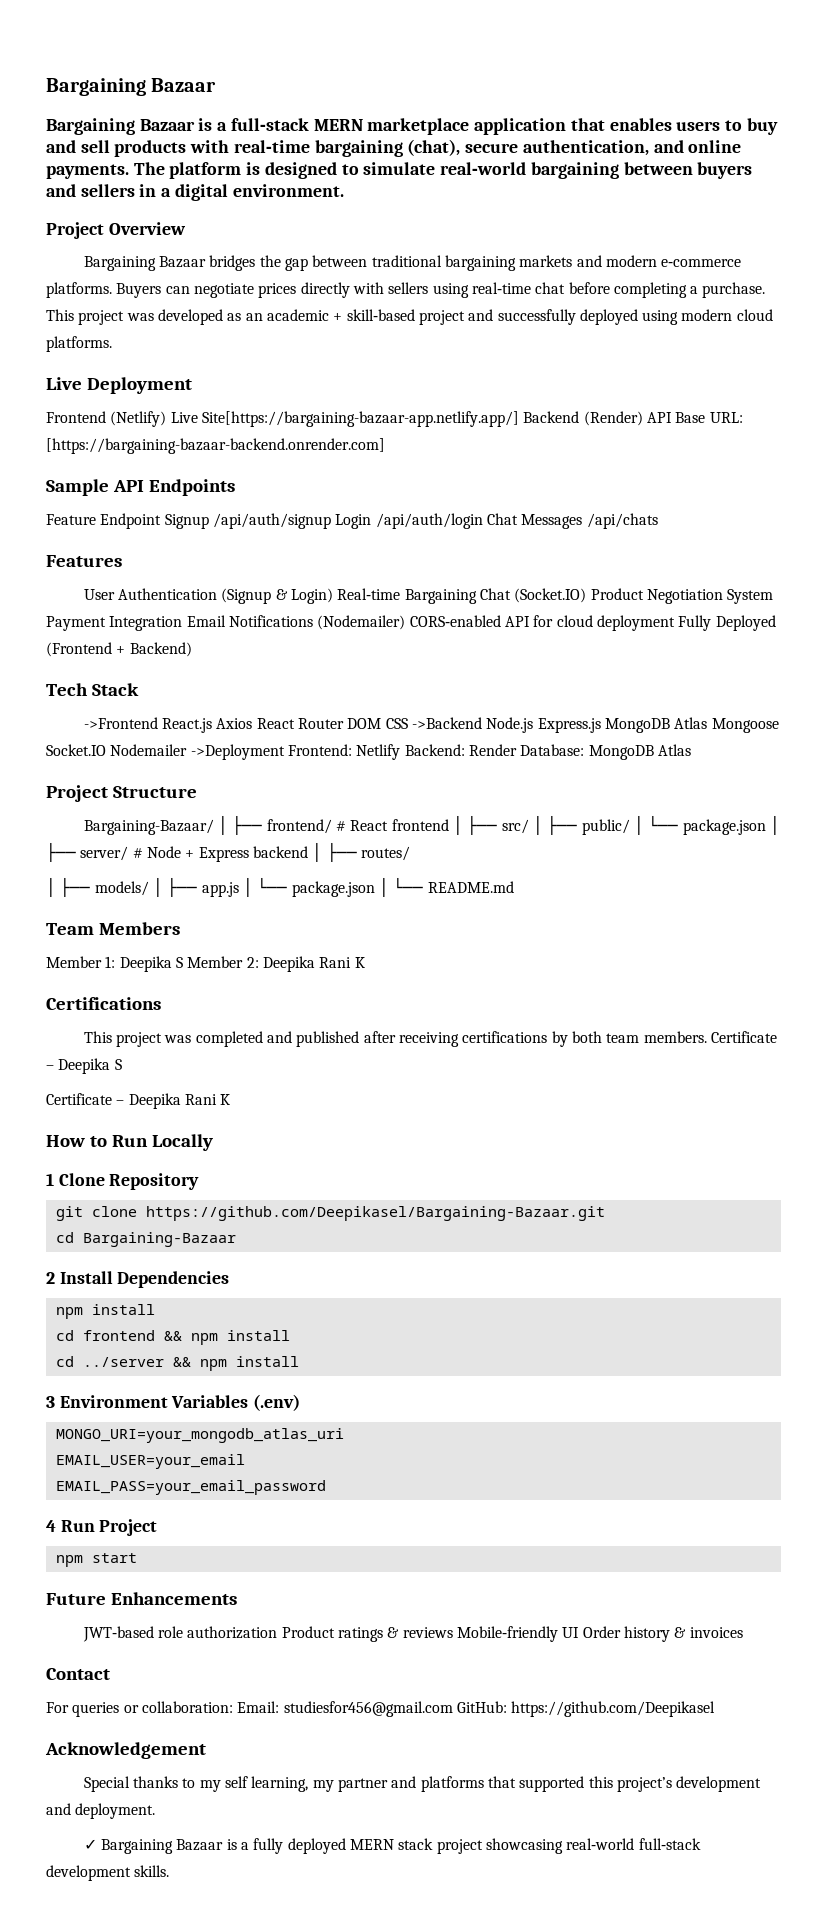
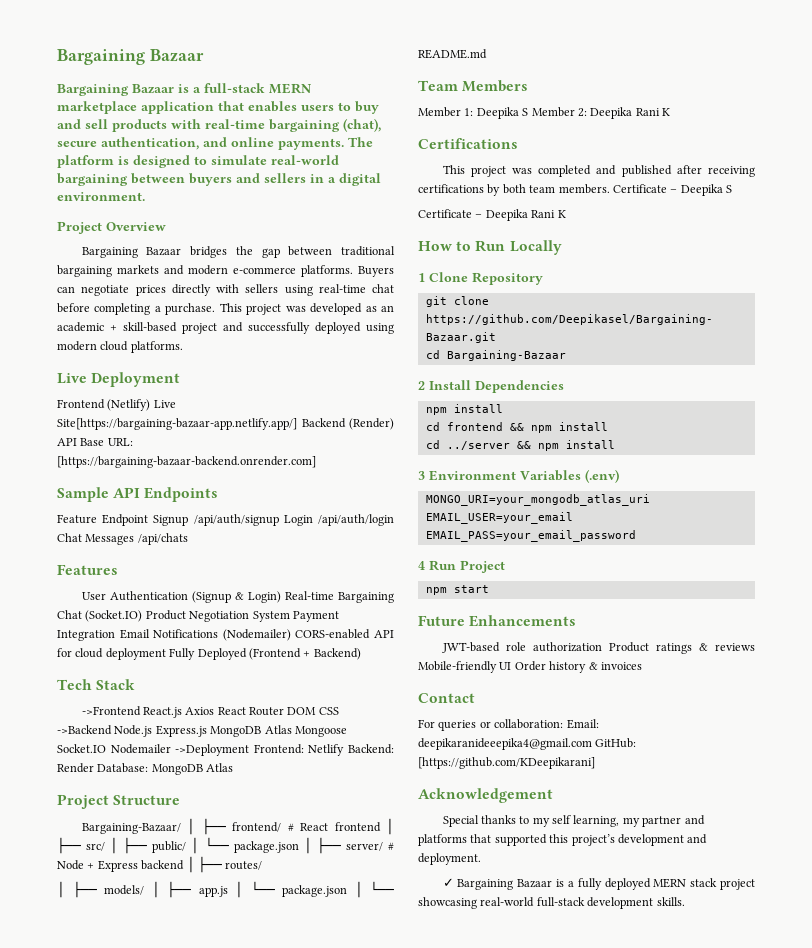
[283,1701,716,1717] studiesfor456@gmail.com GitHub: https://github.com/Deepikasel -> [418,738,637,750] [418,757,595,769] deepikaranideeepika4@gmail.com GitHub: [https://github.com/KDeepikarani]

